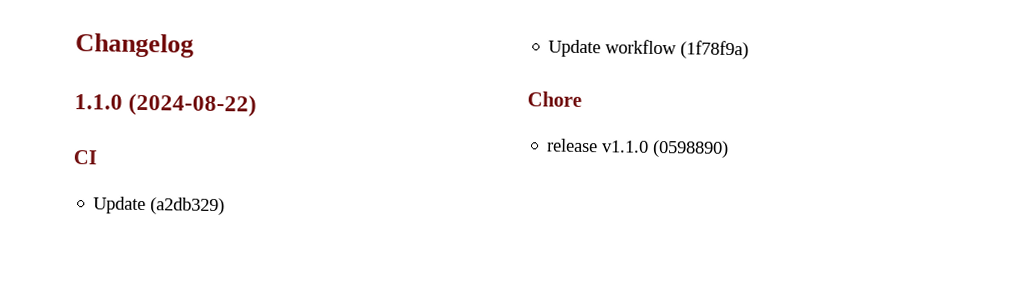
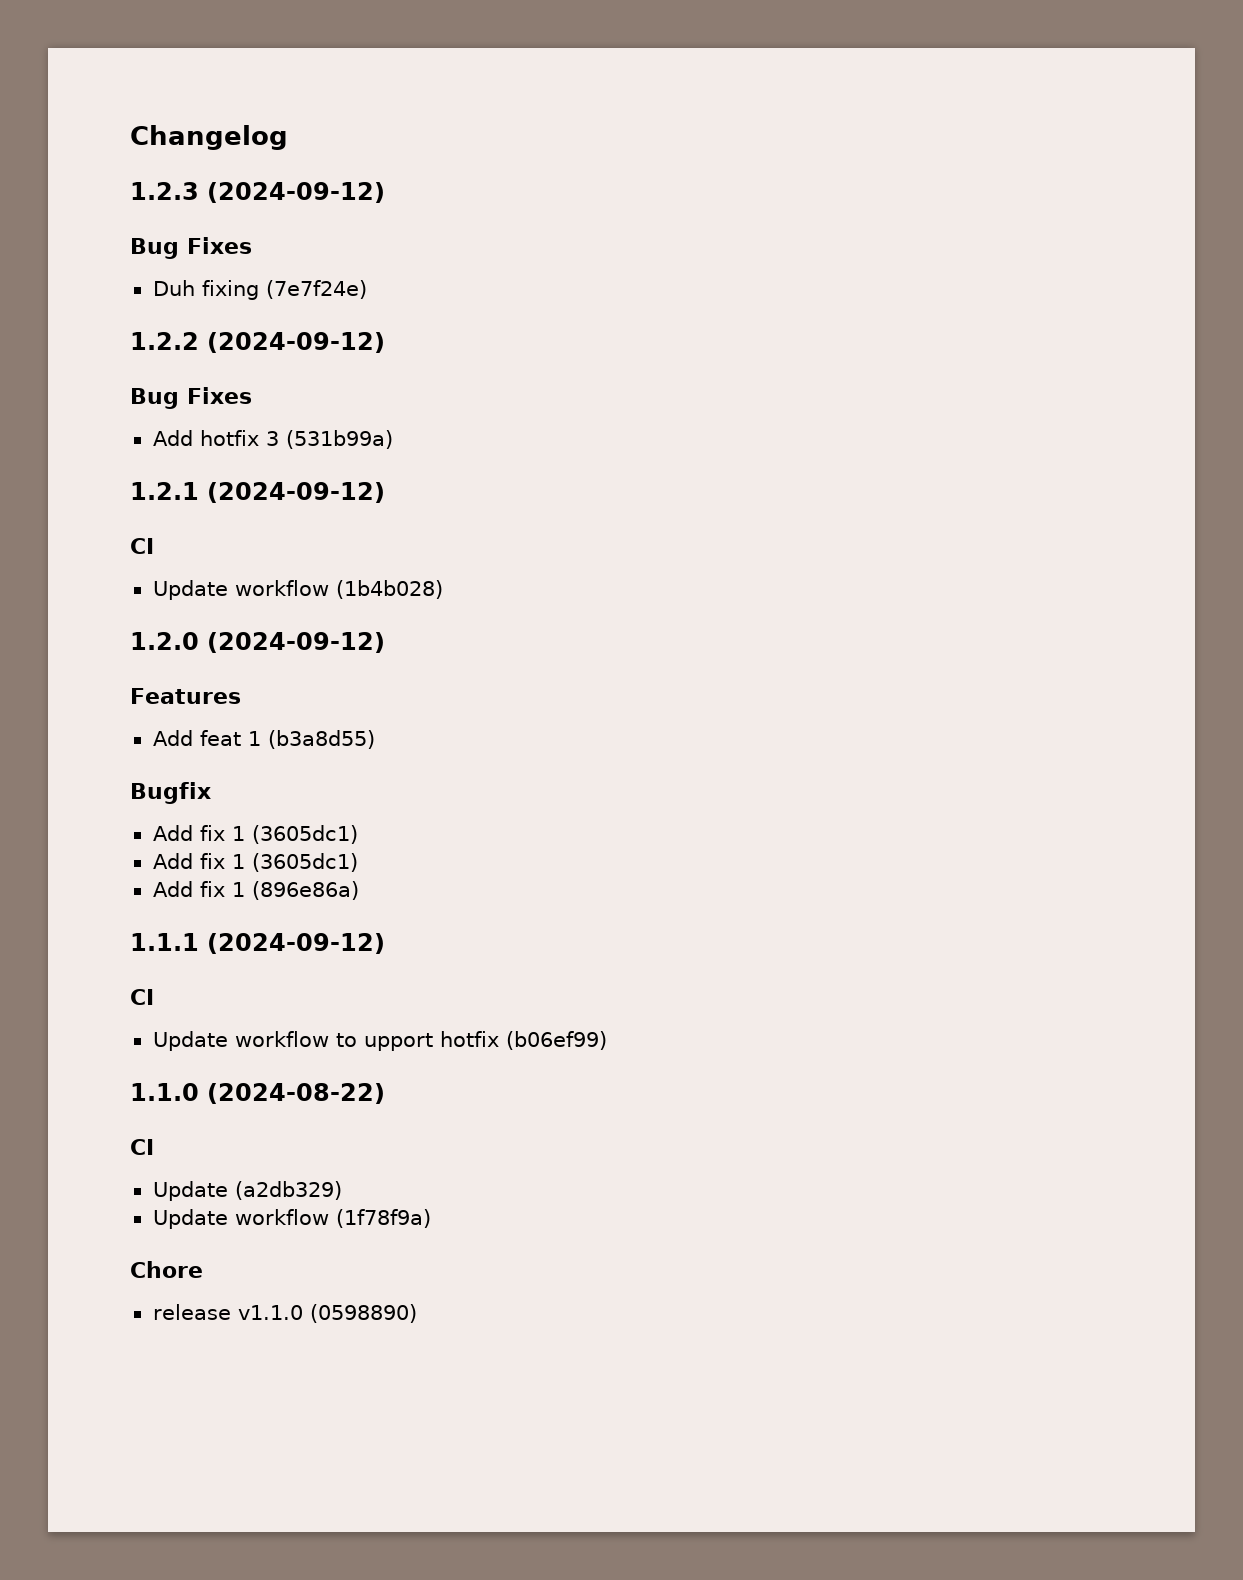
(194, 45) none -> [130,182,385,203] [130,237,252,259] [152,280,367,300] [130,332,385,353] [130,387,252,409] [152,430,393,449] [130,482,385,503] [130,538,154,554] [152,580,443,600] [130,632,385,653] [130,688,241,704] [152,730,375,749] [130,782,211,804] [152,825,358,844] [152,853,358,872] [152,881,359,900] [130,933,385,954] [130,989,154,1005] [152,1031,607,1051] // 1.2.3 (2024-09-12) // Bug Fixes // Duh fixing (7e7f24e) // 1.2.2 (2024-09-12) // Bug Fixes // Add hotfix 3 (531b99a) // 1.2.1 (2024-09-12) // CI // Update workflow (1b4b028) // 1.2.0 (2024-09-12) // Features // Add feat 1 (b3a8d55) // Bugfix // Add fix 1 (3605dc1) // Add fix 1 (3605dc1) // Add fix 1 (896e86a) // 1.1.1 (2024-09-12) // CI // Update workflow to upport hotfix (b06ef99)

